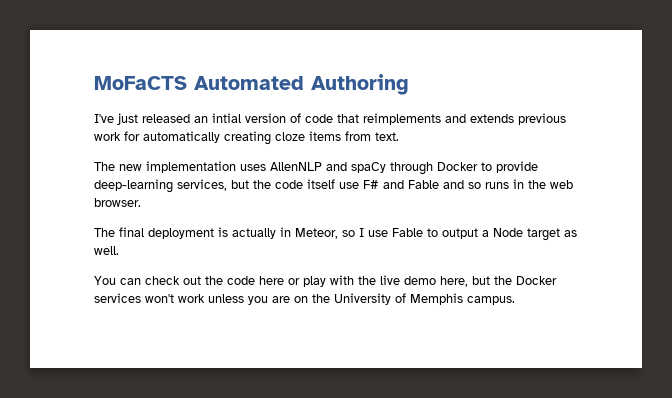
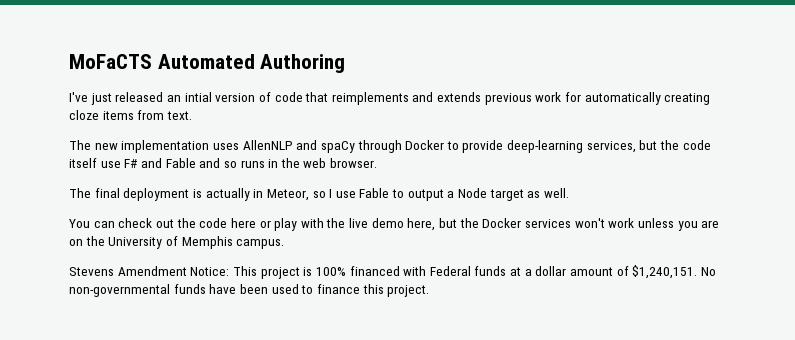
(515, 300) none -> [69,265,716,279] [69,284,430,297] // Stevens Amendment Notice: This project is 100% financed with Federal funds at a dollar amount of $1,240,151. No non-governmental funds have been used to finance this project.

